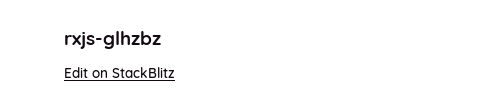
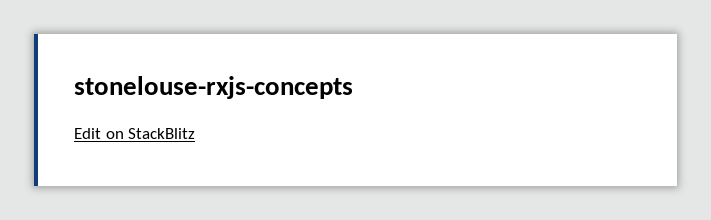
[64,31,161,49] rxjs-glhzbz -> [74,76,353,99] stonelouse-rxjs-concepts

